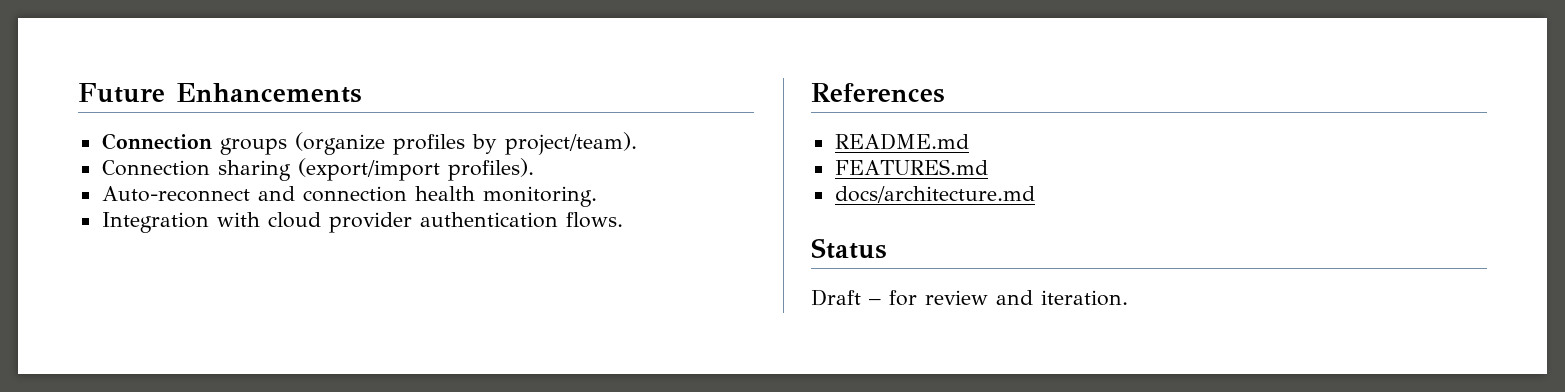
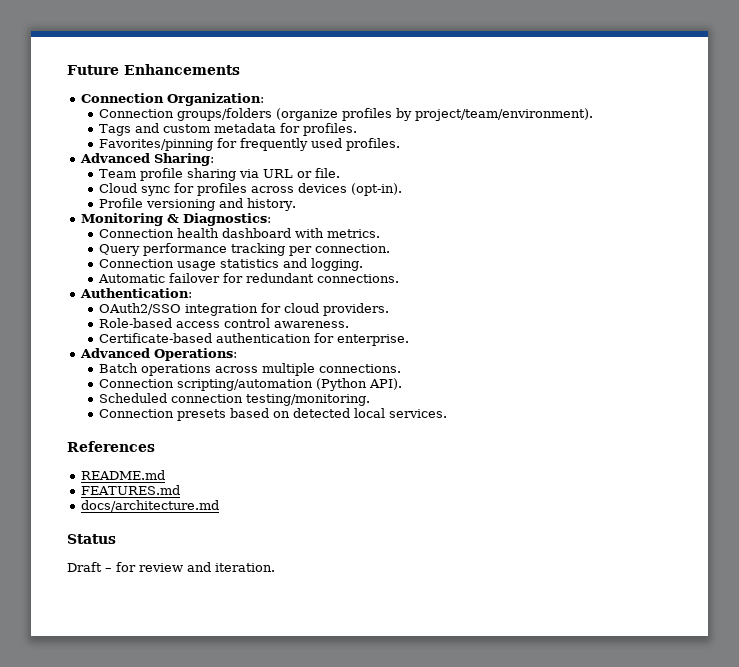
[219,132,637,155] [101,158,534,181] [101,186,597,207] [101,212,623,233] groups (organize profiles by project/team). // Connection sharing (export/import profiles). // Auto-reconnect and connection health monitoring. // Integration with cloud provider authentication flows. -> [166,93,264,106] [99,108,594,121] [99,123,358,136] [99,138,401,151] [79,153,214,166] [99,168,341,181] [99,183,403,196] [99,198,297,211] [80,213,271,226] [99,228,381,238] [99,243,391,256] [99,258,364,271] [98,273,400,283] [79,288,192,298] [99,303,390,316] [99,318,350,328] [99,333,410,346] [79,348,237,361] [99,363,402,376] [99,378,403,391] [99,393,371,406] [99,408,448,421] Organization: // Connection groups/folders (organize profiles by project/team/environment). // Tags and custom metadata for profiles. // Favorites/pinning for frequently used profiles. // Advanced Sharing: // Team profile sharing via URL or file. // Cloud sync for profiles across devices (opt-in). // Profile versioning and history. // Monitoring & Diagnostics: // Connection health dashboard with metrics. // Query performance tracking per connection. // Connection usage statistics and logging. // Automatic failover for redundant connections. // Authentication: // OAuth2/SSO integration for cloud providers. // Role-based access control awareness. // Certificate-based authentication for enterprise. // Advanced Operations: // Batch operations across multiple connections. // Connection scripting/automation (Python API). // Scheduled connection testing/monitoring. // Connection presets based on detected local services.

